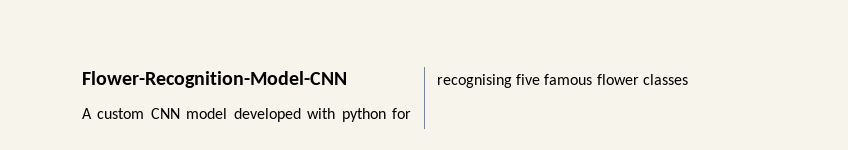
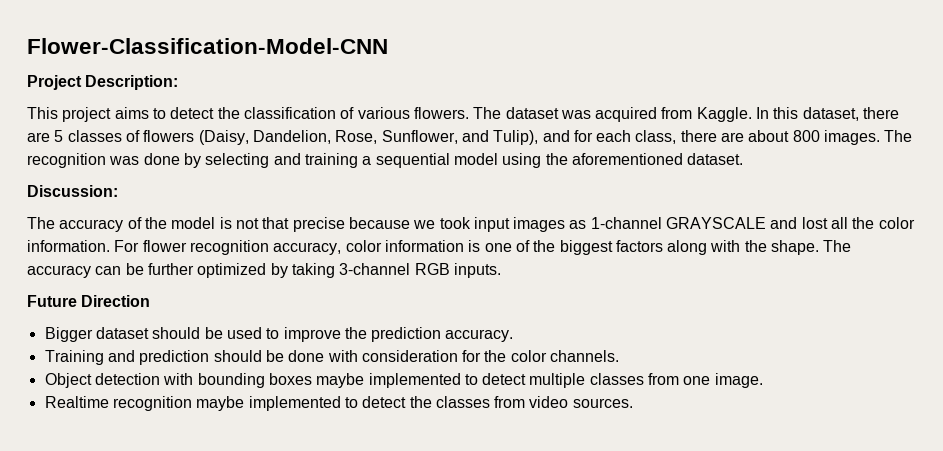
[82,71,347,88] [82,108,411,122] [437,74,688,88] Flower-Recognition-Model-CNN // A custom CNN model developed with python for recognising five famous flower classes -> [27,38,388,54] [27,75,179,90] [27,107,900,122] [27,130,913,145] [27,153,744,168] [27,185,118,197] [27,217,915,232] [27,240,852,255] [27,263,501,278] [27,295,151,307] [44,327,514,342] [44,350,620,365] [44,373,763,388] [44,396,633,411] Flower-Classification-Model-CNN // Project Description: // This project aims to detect the classification of various flowers. The dataset was acquired from Kaggle. In this dataset, there are 5 classes of flowers (Daisy, Dandelion, Rose, Sunflower, and Tulip), and for each class, there are about 800 images. The recognition was done by selecting and training a sequential model using the aforementioned dataset. // Discussion: // The accuracy of the model is not that precise because we took input images as 1-channel GRAYSCALE and lost all the color information. For flower recognition accuracy, color information is one of the biggest factors along with the shape. The accuracy can be further optimized by taking 3-channel RGB inputs. // Future Direction // Bigger dataset should be used to improve the prediction accuracy. // Training and prediction should be done with consideration for the color channels. // Object detection with bounding boxes maybe implemented to detect multiple classes from one image. // Realtime recognition maybe implemented to detect the classes from video sources.

